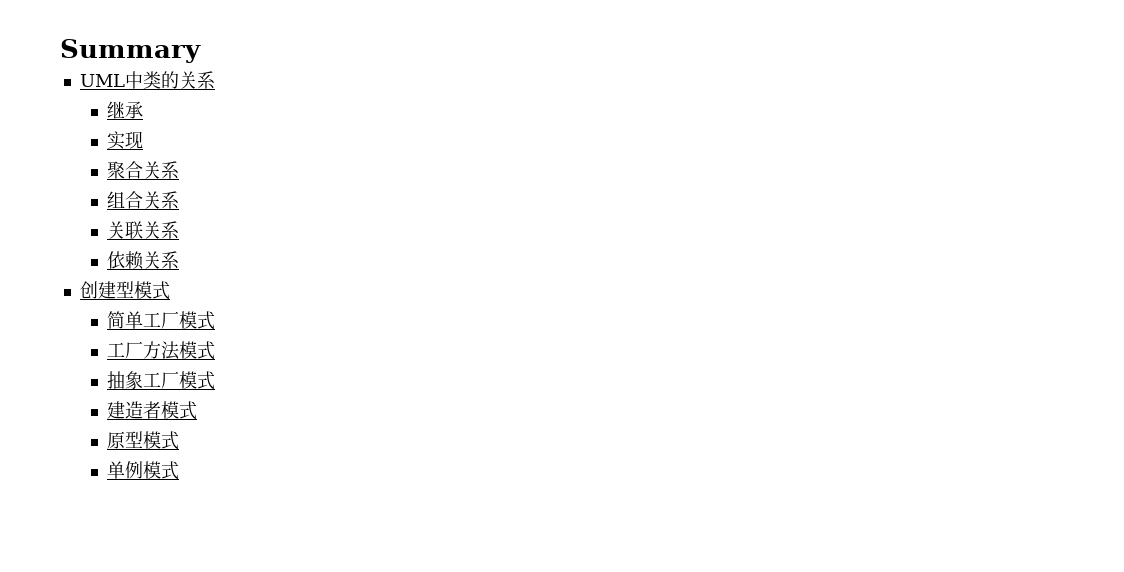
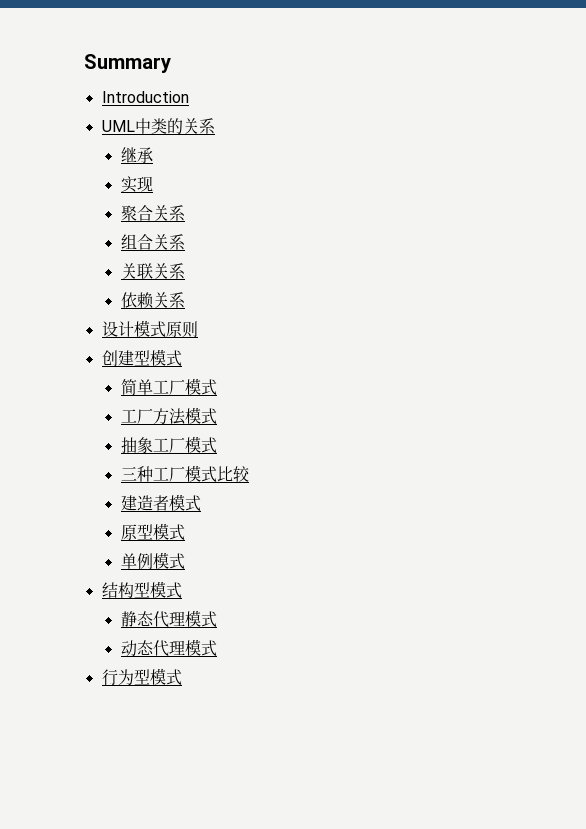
(201, 51) none -> [101,91,189,103] // Introduction
(180, 260) none -> [101,320,198,338] // 设计模式原则
(216, 380) none -> [120,465,250,482] // 三种工厂模式比较
(180, 470) none -> [101,581,182,598] [120,610,217,628] [120,639,217,657] [101,668,182,686] // 结构型模式 // 静态代理模式 // 动态代理模式 // 行为型模式

